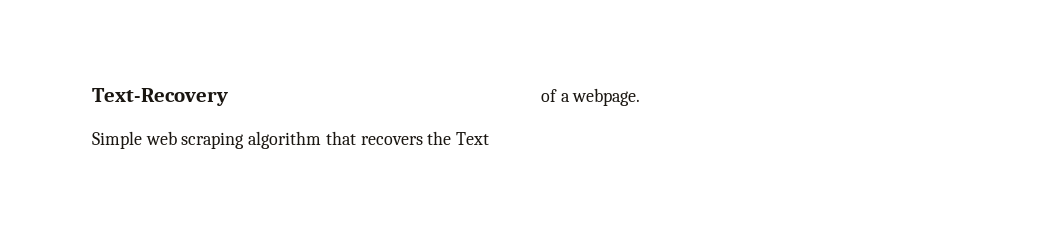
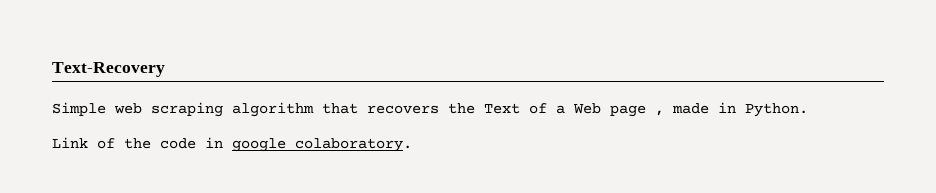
[572,88,641,106] webpage. -> [573,102,808,117] [52,137,412,152] Web page , made in Python. // Link of the code in google colaboratory.

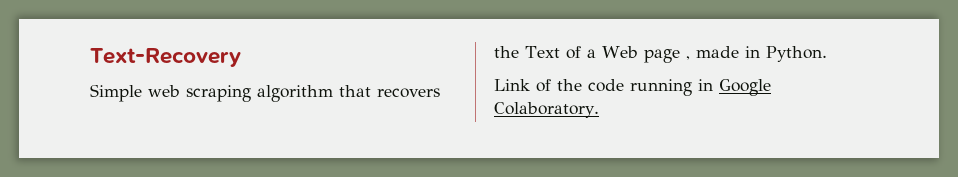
[205,137,412,152] in google colaboratory. -> [630,79,771,96] [494,102,599,118] running in Google Colaboratory.

